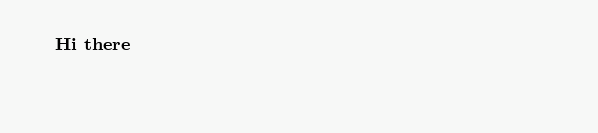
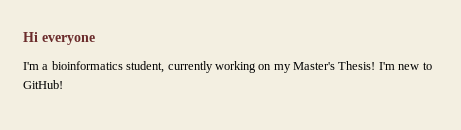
[84,38,130,50] there -> [42,35,95,45] [23,61,432,73] [23,80,63,89] everyone // I'm a bioinformatics student, currently working on my Master's Thesis! I'm new to GitHub!

